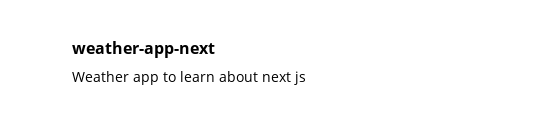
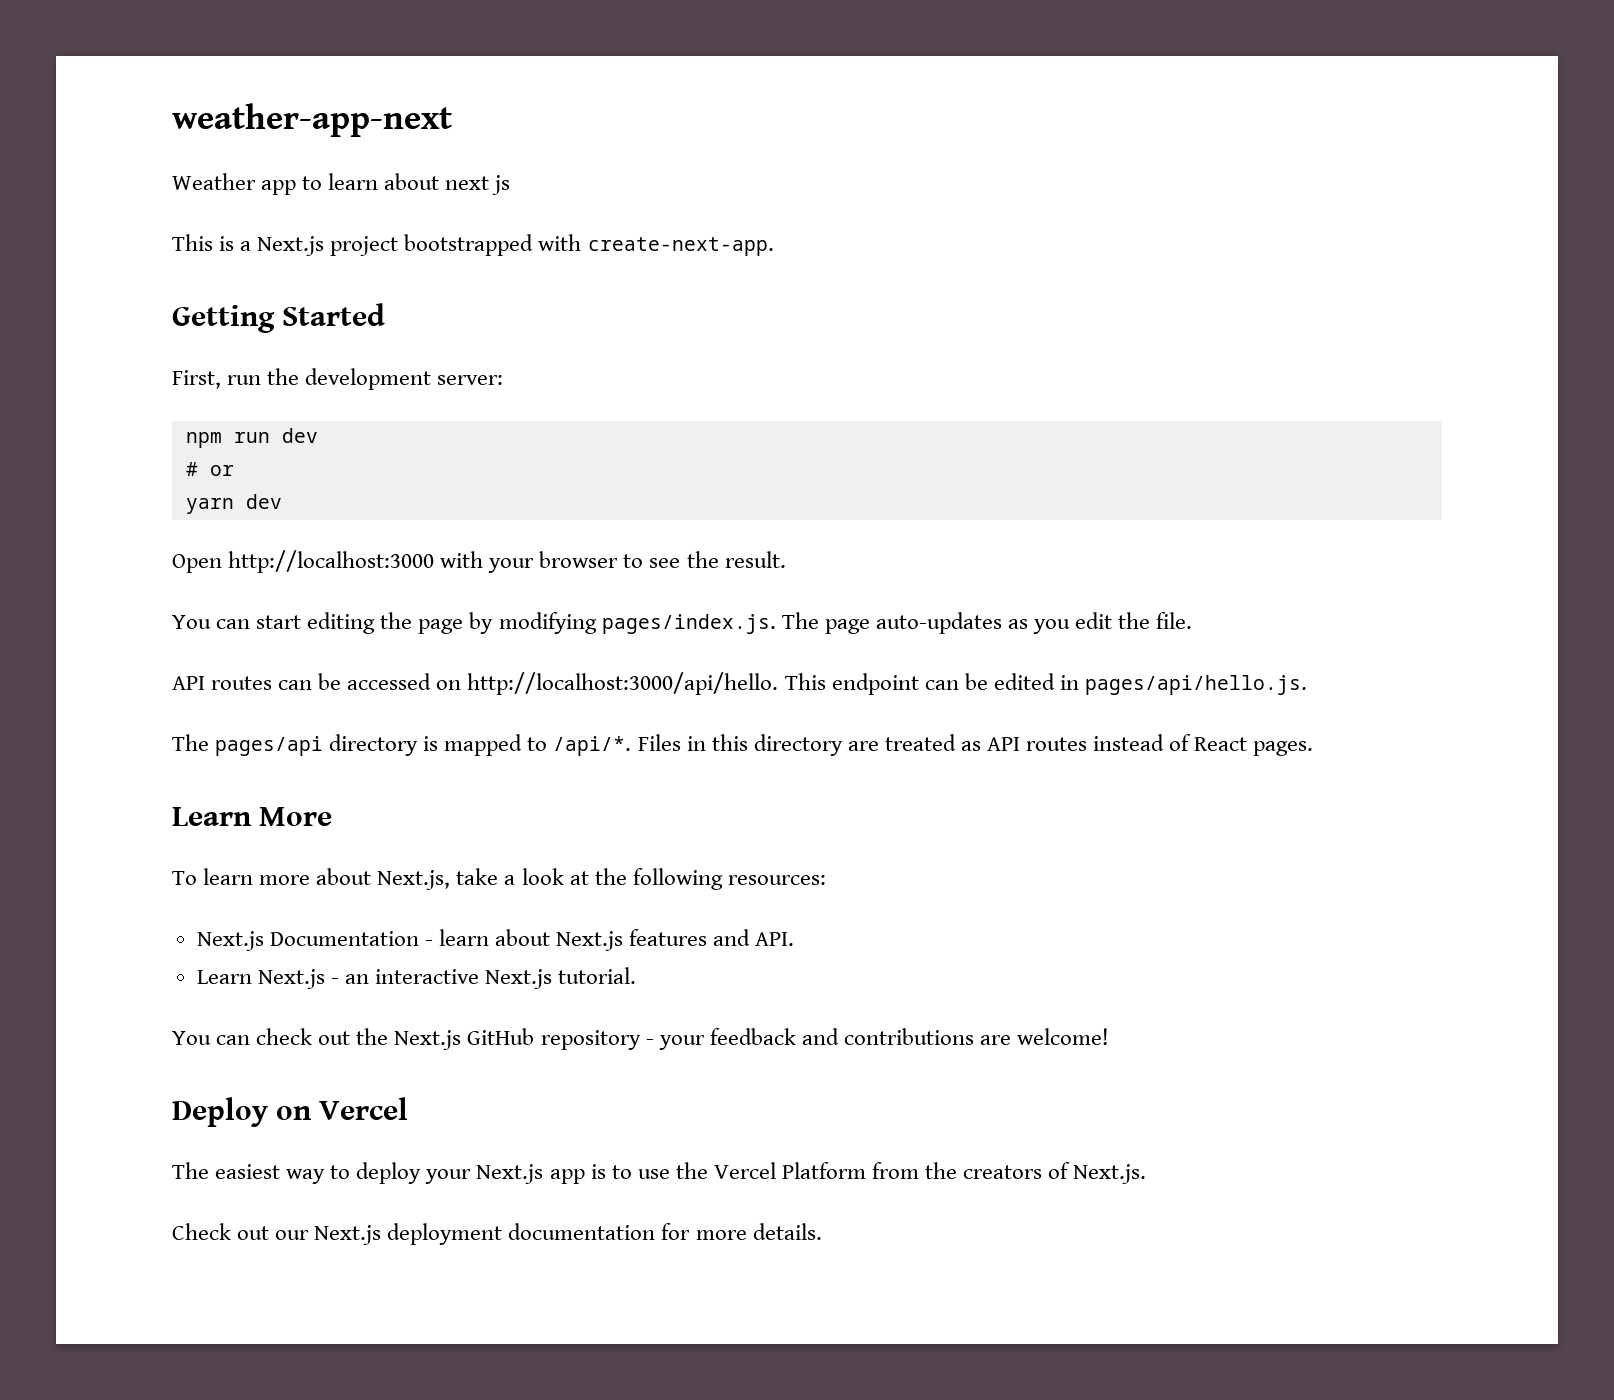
(306, 78) none -> [172,234,774,256] [172,303,386,333] [172,368,504,390] [185,428,318,448] [185,462,234,476] [185,494,282,514] [172,550,786,573] [172,612,1193,634] [172,672,1307,695] [172,734,1314,756] [172,807,333,826] [172,868,826,890] [196,929,795,951] [196,967,637,989] [172,1028,1110,1050] [172,1097,409,1127] [172,1162,1147,1184] [172,1223,822,1245] // This is a Next.js project bootstrapped with create-next-app. // Getting Started // First, run the development server: // npm run dev // # or // yarn dev // Open http://localhost:3000 with your browser to see the result. // You can start editing the page by modifying pages/index.js. The page auto-updates as you edit the file. // API routes can be accessed on http://localhost:3000/api/hello. This endpoint can be edited in pages/api/hello.js. // The pages/api directory is mapped to /api/*. Files in this directory are treated as API routes instead of React pages. // Learn More // To learn more about Next.js, take a look at the following resources: // Next.js Documentation - learn about Next.js features and API. // Learn Next.js - an interactive Next.js tutorial. // You can check out the Next.js GitHub repository - your feedback and contributions are welcome! // Deploy on Vercel // The easiest way to deploy your Next.js app is to use the Vercel Platform from the creators of Next.js. // Check out our Next.js deployment documentation for more details.

